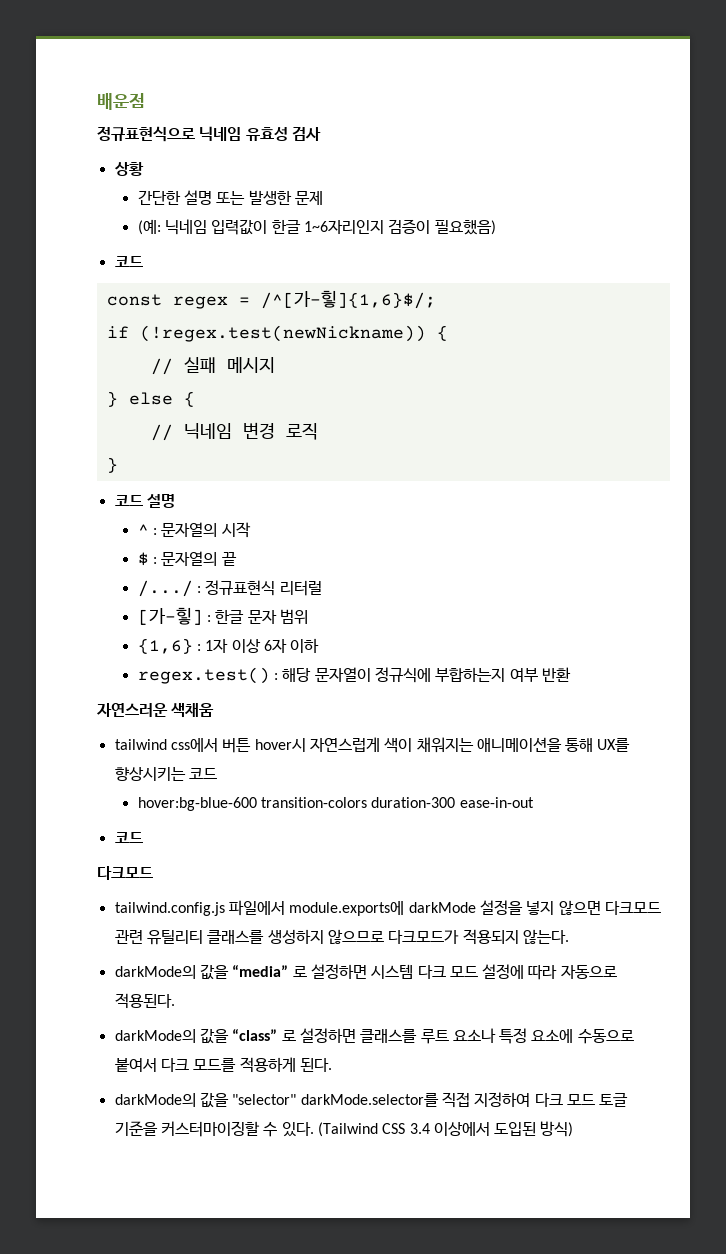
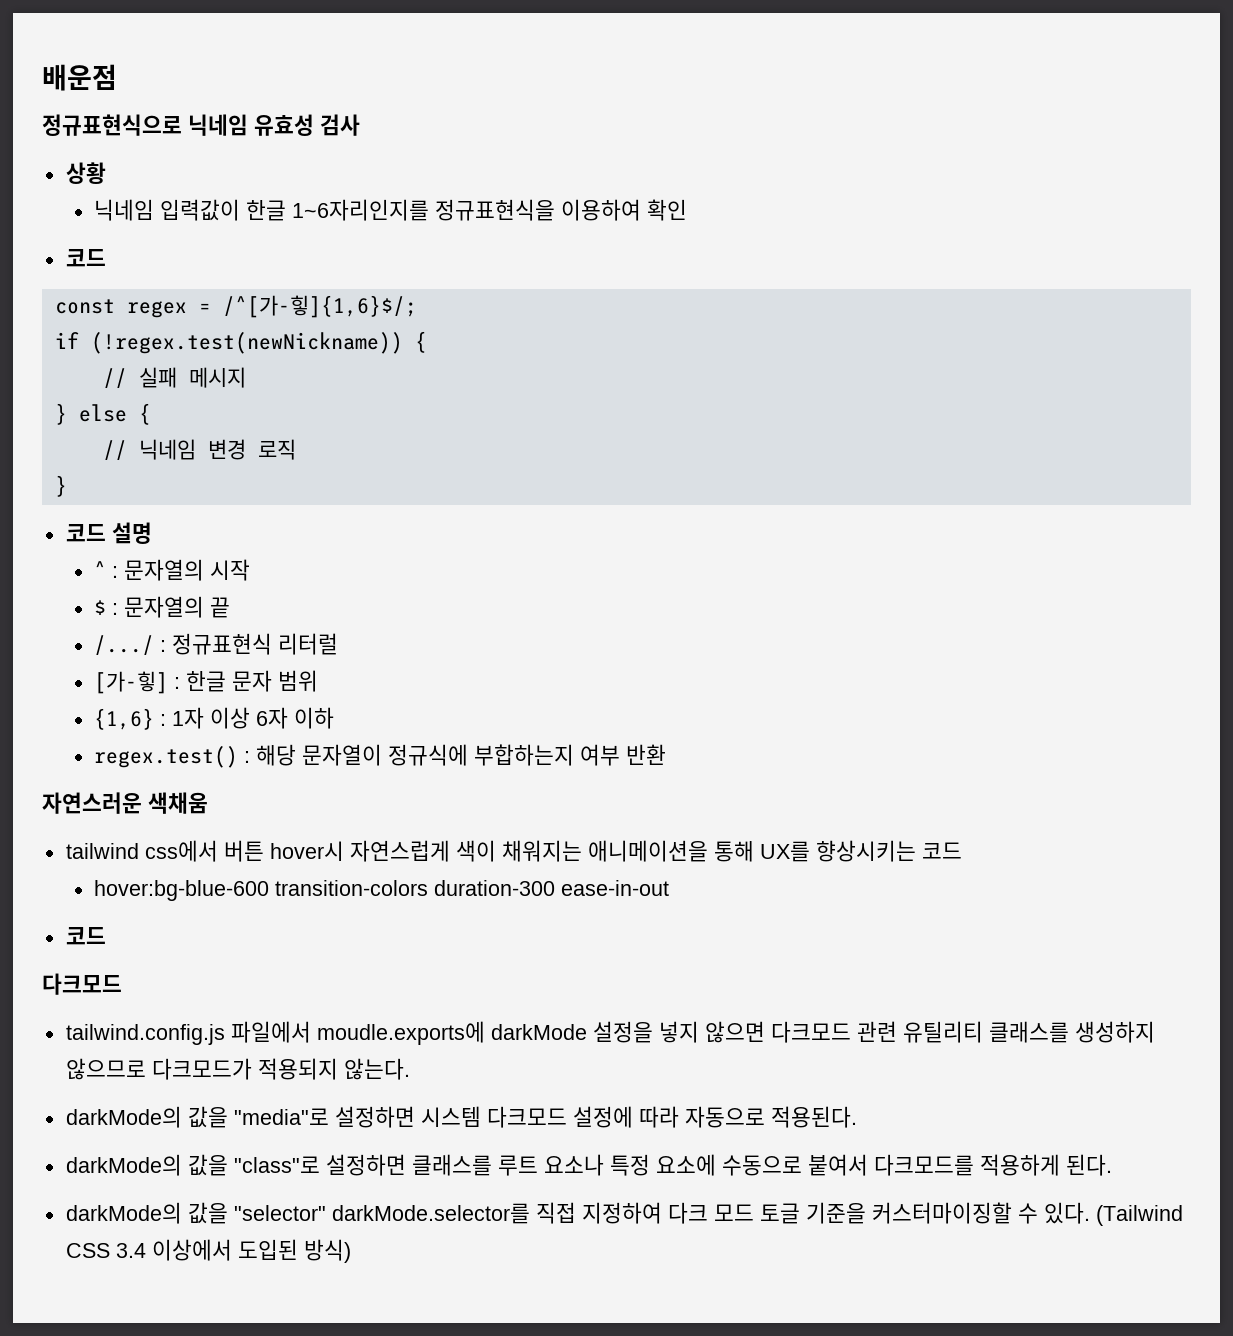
[137,190,324,205] [137,219,496,235] 간단한 설명 또는 발생한 문제 // (예: 닉네임 입력값이 한글 1~6자리인지 검증이 필요했음) -> [94,199,688,221] 닉네임 입력값이 한글 1~6자리인지를 정규표현식을 이용하여 확인
[289,901,405,916] module.exports에 -> [316,1021,485,1045] moudle.exports에
[232,964,478,979] “media” 로 설정하면 시스템 다크 모드 -> [233,1106,567,1128] "media"로 설정하면 시스템 다크모드
[232,1029,296,1041] “class” 로 -> [233,1156,320,1173] "class"로
[160,1058,237,1072] 다크 모드를 -> [873,1154,974,1176] 다크모드를

